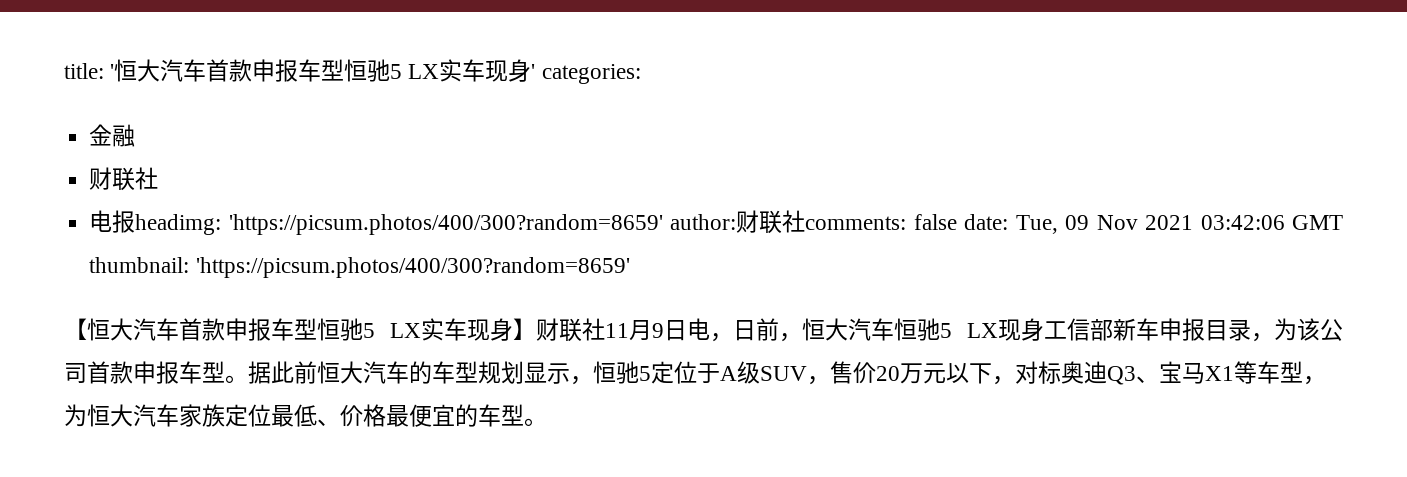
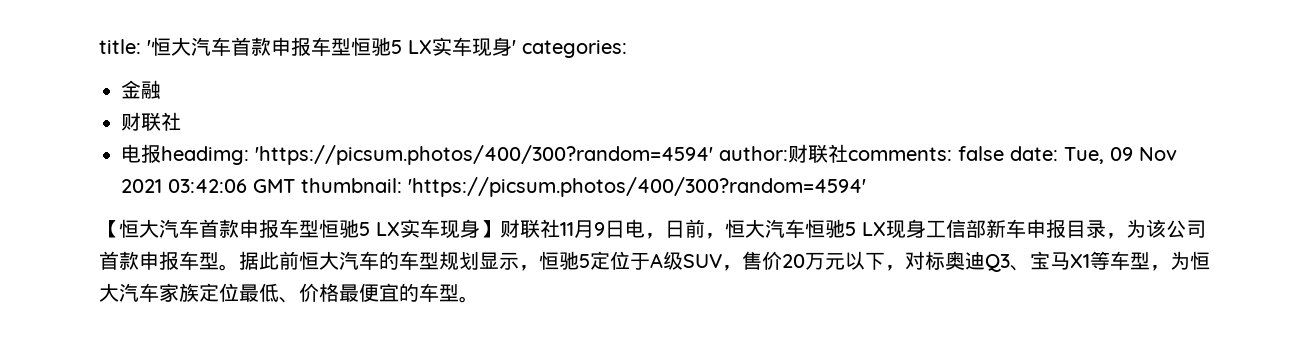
[228,214,663,235] 'https://picsum.photos/400/300?random=8659' -> [255,145,713,165] 'https://picsum.photos/400/300?random=4594'
[195,257,630,278] 'https://picsum.photos/400/300?random=8659' -> [408,177,866,197] 'https://picsum.photos/400/300?random=4594'

